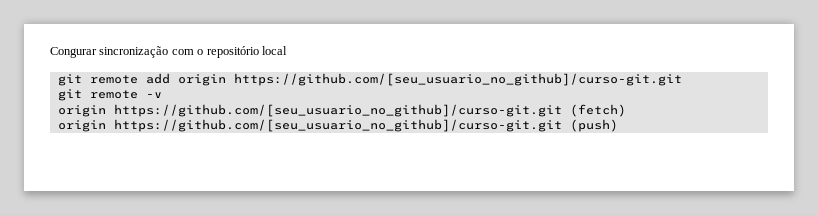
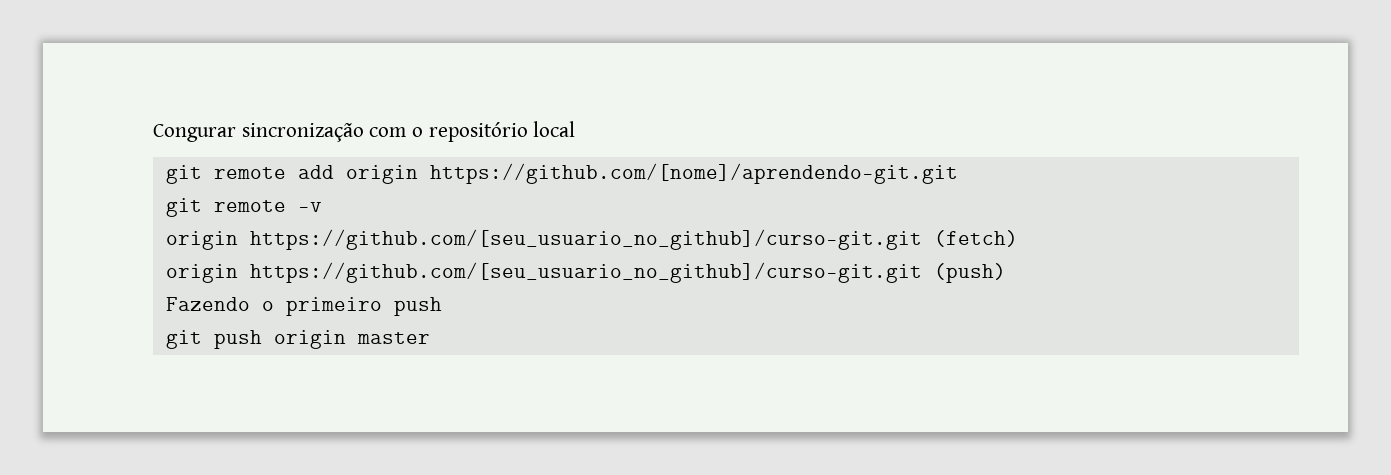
[233,73,682,86] https://github.com/[seu_usuario_no_github]/curso-git.git -> [429,163,958,184] https://github.com/[nome]/aprendendo-git.git
(618, 125) none -> [165,297,442,316] [165,330,430,349] // Fazendo o primeiro push // git push origin master

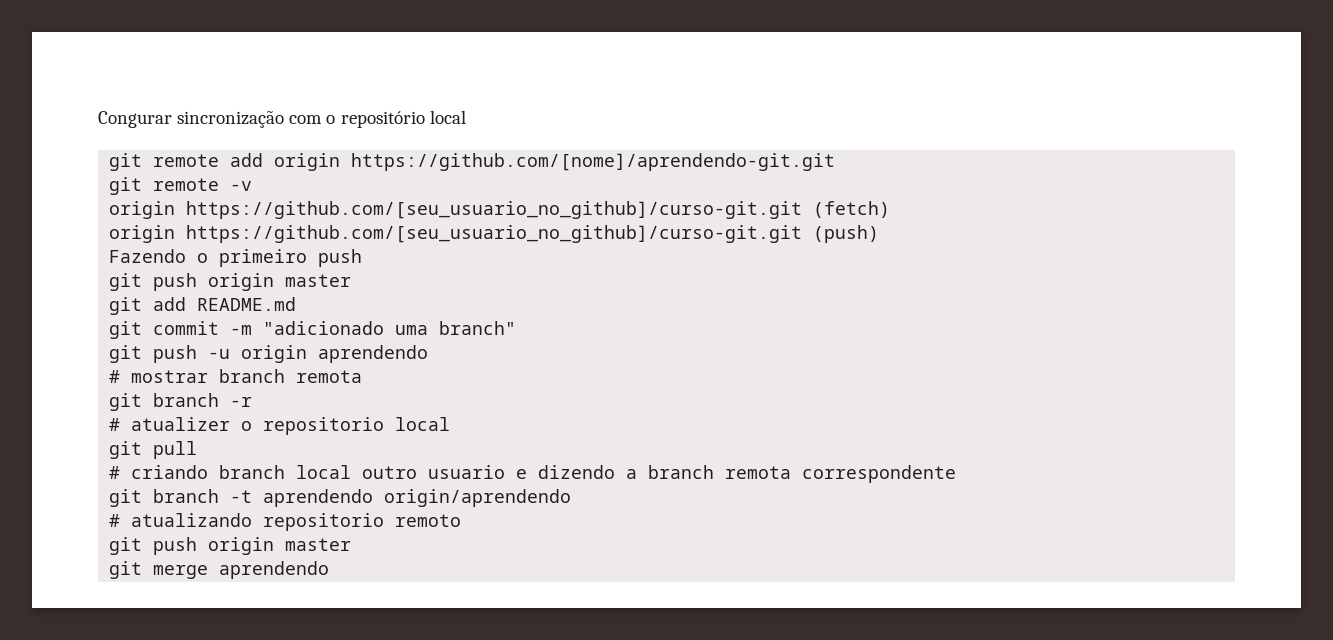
(430, 338) none -> [109,297,297,315] [109,321,517,339] [109,345,429,363] [109,369,363,383] [109,393,253,411] [109,417,451,435] [109,441,198,459] [109,465,957,483] [109,489,572,507] [109,513,462,531] [109,537,352,555] [109,561,330,579] // git add README.md // git commit -m "adicionado uma branch" // git push -u origin aprendendo // # mostrar branch remota // git branch -r // # atualizer o repositorio local // git pull // # criando branch local outro usuario e dizendo a branch remota correspondente // git branch -t aprendendo origin/aprendendo // # atualizando repositorio remoto // git push origin master // git merge aprendendo

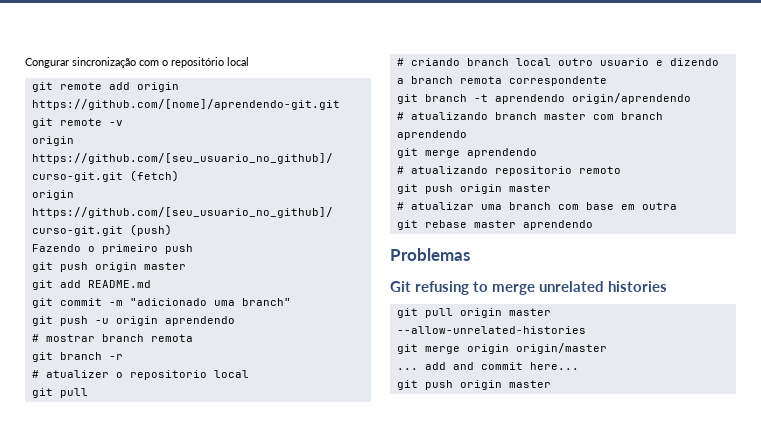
(572, 498) none -> [396,112,663,120] [396,130,467,140] [396,148,537,158] // # atualizando branch master com branch aprendendo // git merge aprendendo
[109,561,330,579] git merge aprendendo -> [396,202,677,210] [396,220,593,230] [390,248,470,261] [390,281,668,295] [396,308,551,318] [396,326,586,334] [396,343,607,354] [396,362,579,370] [396,380,551,390] # atualizar uma branch com base em outra // git rebase master aprendendo // Problemas // Git refusing to merge unrelated histories // git pull origin master --allow-unrelated-histories // git merge origin origin/master // ... add and commit here... // git push origin master

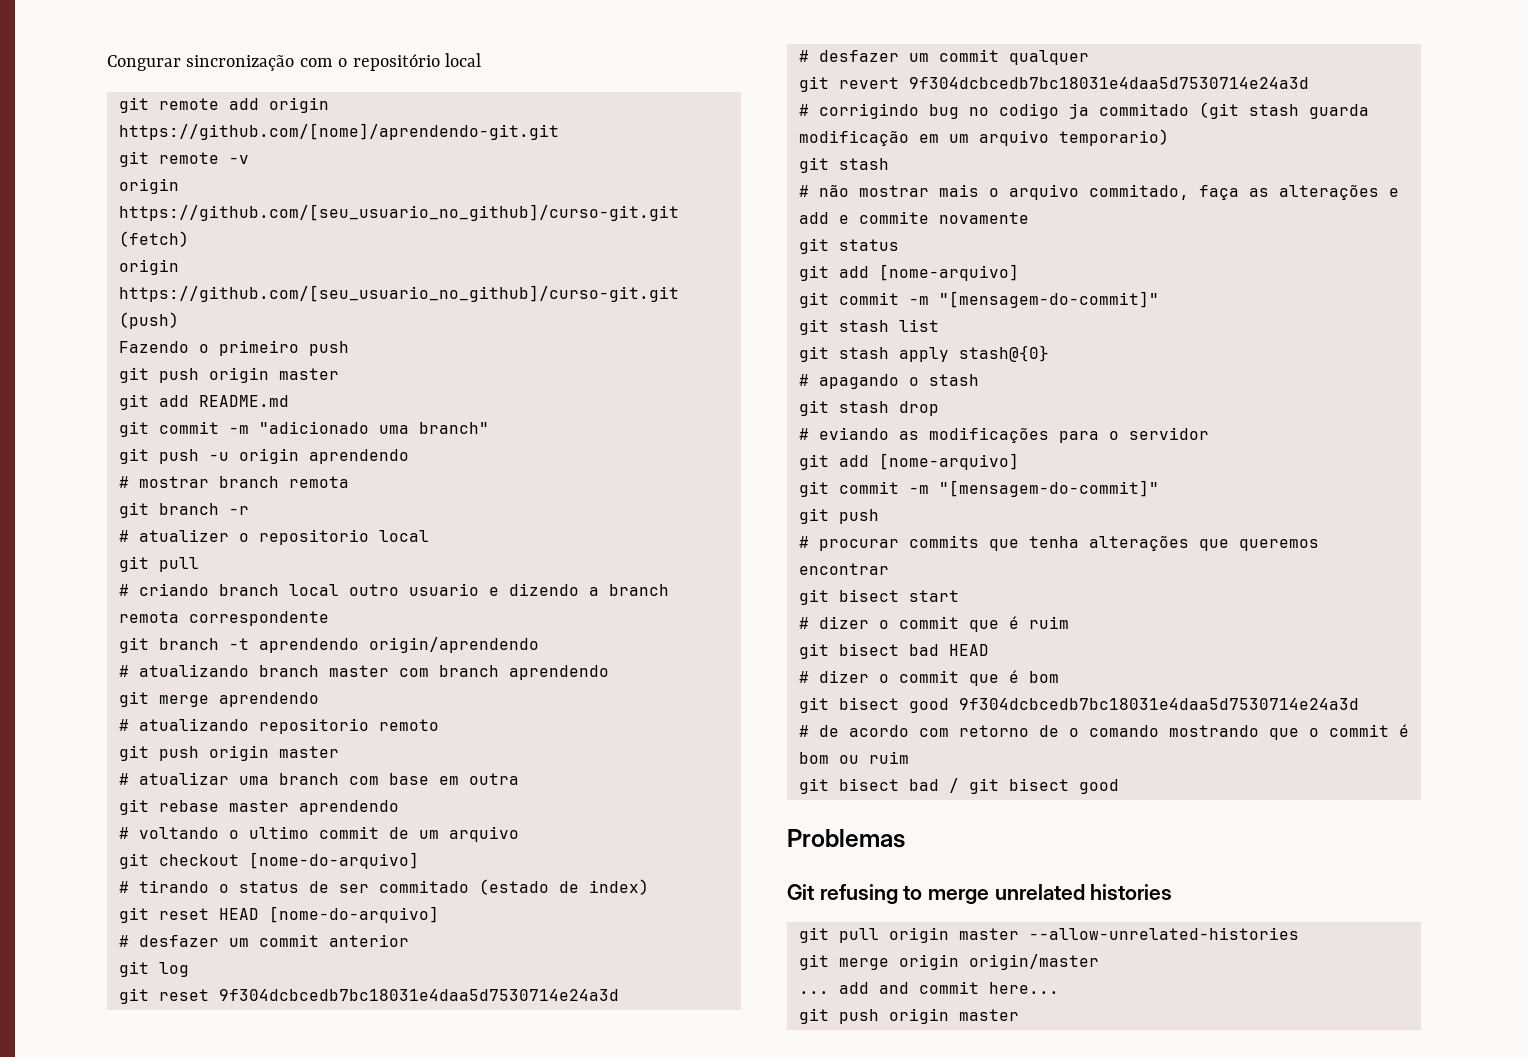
(593, 225) none -> [119,826,519,842] [119,852,419,869] [119,879,649,895] [119,906,439,923] [119,934,409,947] [119,961,189,977] [119,988,619,1004] [799,49,1089,65] [799,76,1309,92] [799,102,1369,119] [799,129,1169,146] [799,157,889,173] [799,184,1399,200] [799,211,1029,224] [799,238,899,254] [799,264,1019,281] [799,291,1159,308] [799,319,939,335] [799,345,1049,362] [799,374,979,389] [799,400,939,416] [799,427,1209,443] [799,453,1019,470] [799,480,1159,497] [799,508,879,524] [799,535,1319,551] [799,563,889,575] [799,589,959,605] [799,616,1069,632] [799,643,989,659] [799,670,1059,686] [799,697,1359,713] [799,724,1409,740] [799,751,909,764] [799,778,1119,794] // # voltando o ultimo commit de um arquivo // git checkout [nome-do-arquivo] // # tirando o status de ser commitado (estado de index) // git reset HEAD [nome-do-arquivo] // # desfazer um commit anterior // git log // git reset 9f304dcbcedb7bc18031e4daa5d7530714e24a3d // # desfazer um commit qualquer // git revert 9f304dcbcedb7bc18031e4daa5d7530714e24a3d // # corrigindo bug no codigo ja commitado (git stash guarda modificação em um arquivo temporario) // git stash // # não mostrar mais o arquivo commitado, faça as alterações e add e commite novamente // git status // git add [nome-arquivo] // git commit -m "[mensagem-do-commit]" // git stash list // git stash apply stash@{0} // # apagando o stash // git stash drop // # eviando as modificações para o servidor // git add [nome-arquivo] // git commit -m "[mensagem-do-commit]" // git push // # procurar commits que tenha alterações que queremos encontrar // git bisect start // # dizer o commit que é ruim // git bisect bad HEAD // # dizer o commit que é bom // git bisect good 9f304dcbcedb7bc18031e4daa5d7530714e24a3d // # de acordo com retorno de o comando mostrando que o commit é bom ou ruim // git bisect bad / git bisect good

